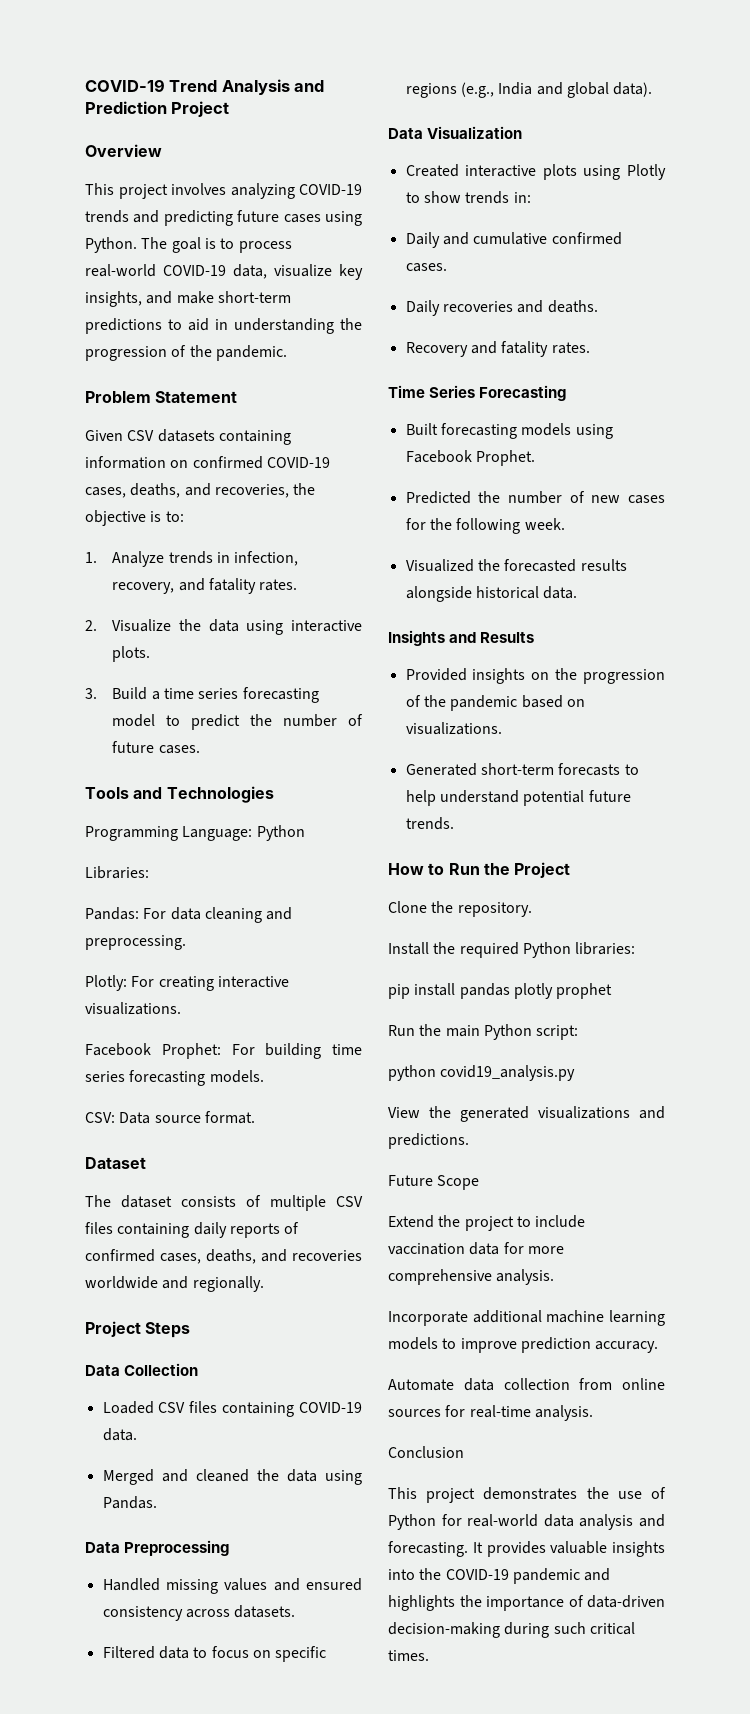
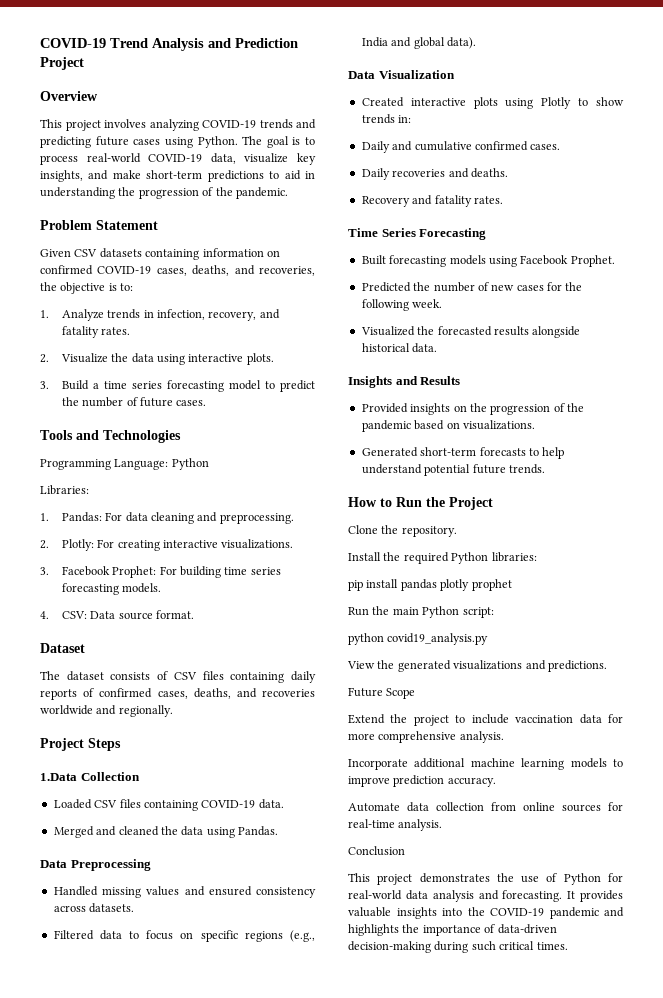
(149, 872) none -> [40,513,49,521] 1.
(186, 942) none -> [40,540,49,549] 2.
(181, 1008) none -> [40,567,49,575] 3.
(264, 1076) none -> [40,611,49,619] 4.
[270,1195,326,1211] multiple -> (169, 675) none
[85,1365,120,1376] Data -> [40,773,77,781] 1.Data

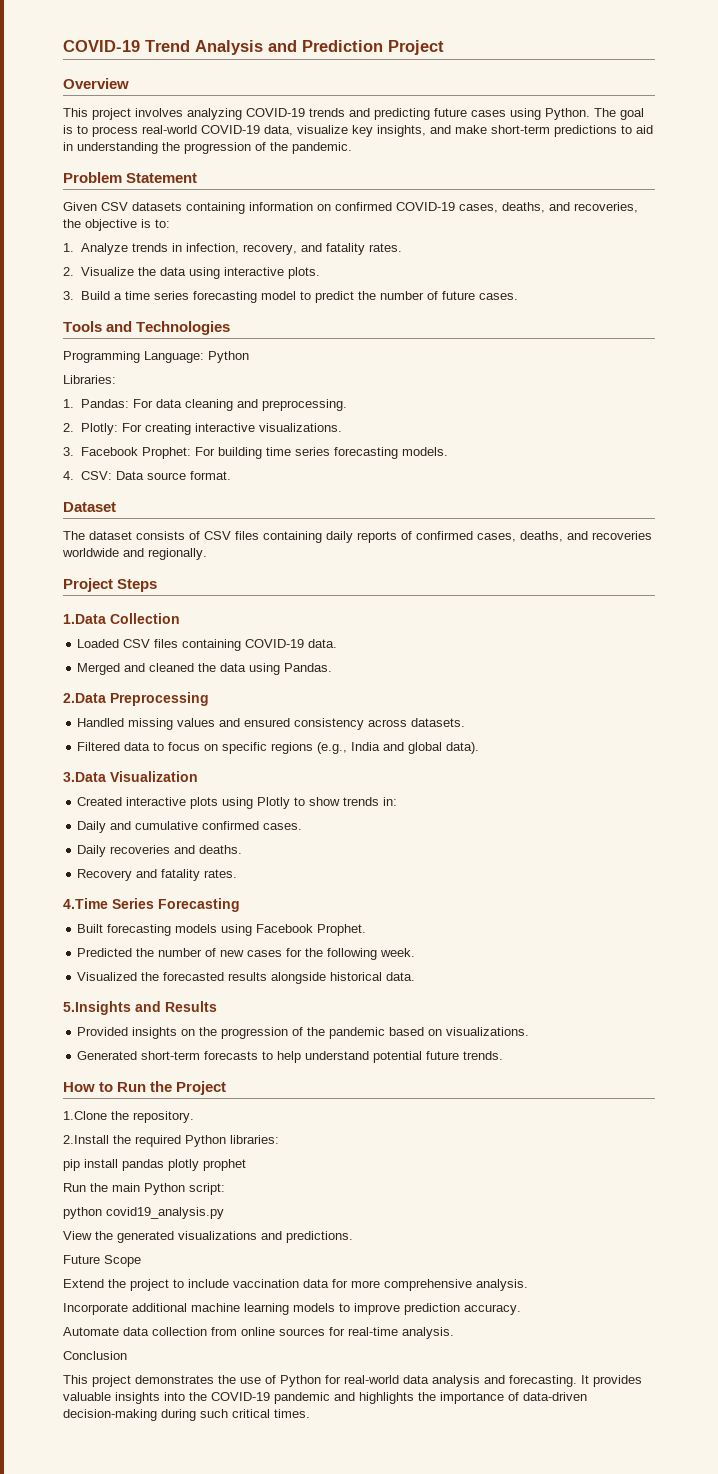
[40,860,67,868] Data -> [63,693,106,703] 2.Data
[348,71,375,79] Data -> [63,772,106,782] 3.Data
[348,228,378,237] Time -> [63,898,108,909] 4.Time
[348,376,392,388] Insights -> [63,1001,131,1015] 5.Insights
[348,525,378,534] Clone -> [63,1111,107,1120] 1.Clone
[348,552,381,561] Install -> [63,1135,109,1144] 2.Install

